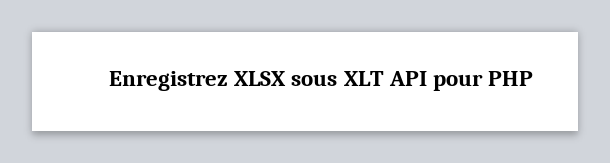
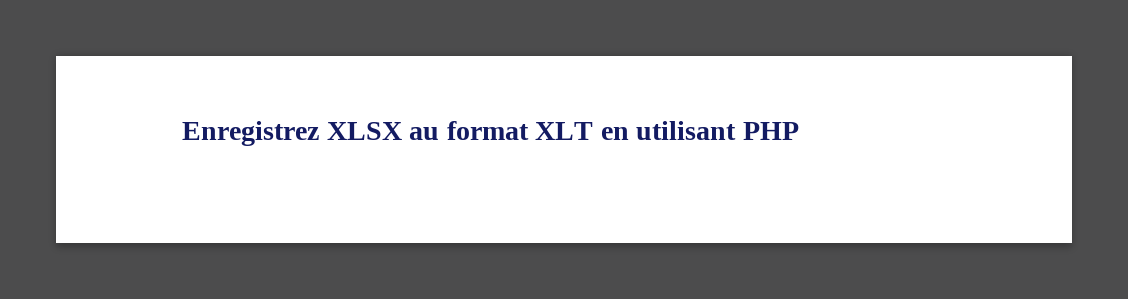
[291,71,484,91] sous XLT API pour -> [409,121,737,140] au format XLT en utilisant

